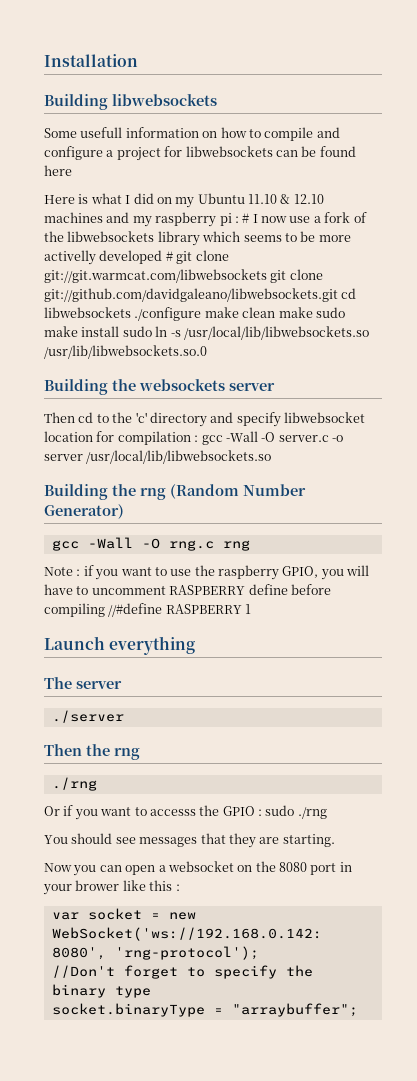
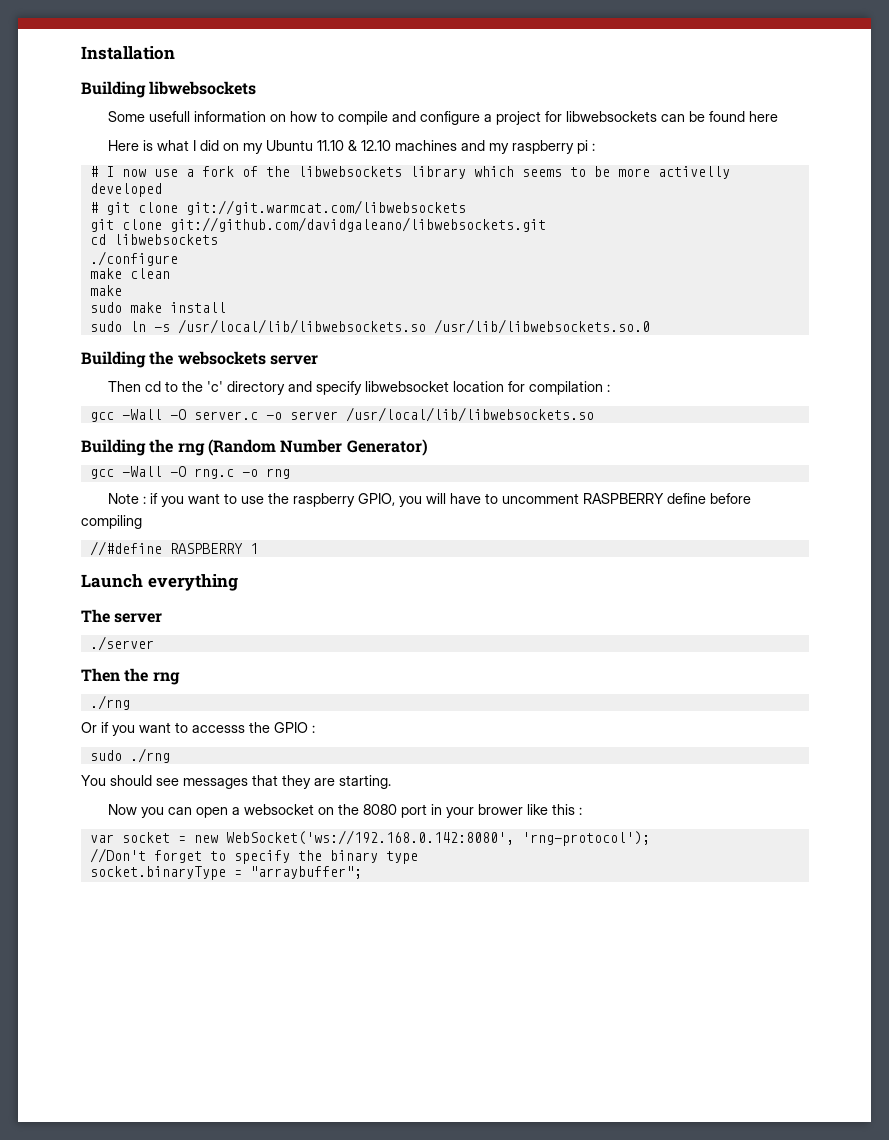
(239, 219) none -> (596, 147) //
(163, 257) none -> (162, 190) //
(267, 276) none -> (466, 207) //
(338, 295) none -> (546, 224) //
(131, 312) none -> (218, 239) //
(202, 314) none -> (178, 258) //
[278,307,313,318] make -> [89,285,122,296] // make //
(120, 331) none -> (226, 307) //
(199, 438) none -> (611, 388) //
(214, 545) none -> [241,469,258,477] -o
(105, 610) none -> (142, 522) //
(262, 812) none -> (315, 729) //

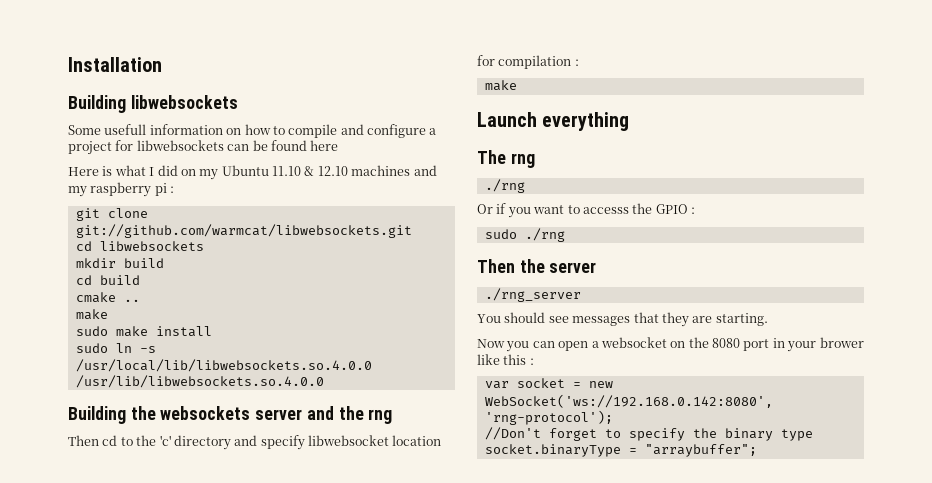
[89,166,730,179] [89,183,162,197] [89,200,466,215] [89,217,546,232] [89,234,218,245] [89,251,178,266] [89,268,170,279] # I now use a fork of the libwebsockets library which seems to be more activelly developed // # git clone git://git.warmcat.com/libwebsockets // git clone git://github.com/davidgaleano/libwebsockets.git // cd libwebsockets // ./configure // make clean -> [75,208,148,221] [75,224,412,238] [75,241,204,251] [75,258,164,268] [75,275,140,285] [75,292,140,303] git clone git://github.com/warmcat/libwebsockets.git // cd libwebsockets // mkdir build // cd build // cmake ..
[177,319,650,334] /usr/local/lib/libwebsockets.so /usr/lib/libwebsockets.so.0 -> [75,359,372,372] [75,375,324,388] /usr/local/lib/libwebsockets.so.4.0.0 /usr/lib/libwebsockets.so.4.0.0
(318, 360) none -> [306,406,393,424] and the rng
[89,407,594,422] [81,439,428,456] [89,466,290,479] [108,493,752,507] [81,515,142,529] [89,541,258,556] gcc -Wall -O server.c -o server /usr/local/lib/libwebsockets.so // Building the rng (Random Number Generator) // gcc -Wall -O rng.c -o rng // Note : if you want to use the raspberry GPIO, you will have to uncomment RASPBERRY define before compiling // //#define RASPBERRY 1 -> [484,80,517,91] make
[114,613,163,623] [89,636,154,651] [81,668,149,682] server // ./server // Then the -> (506, 157) none
(170, 755) none -> [477,259,597,273] [484,288,581,302] // Then the server // ./rng_server

